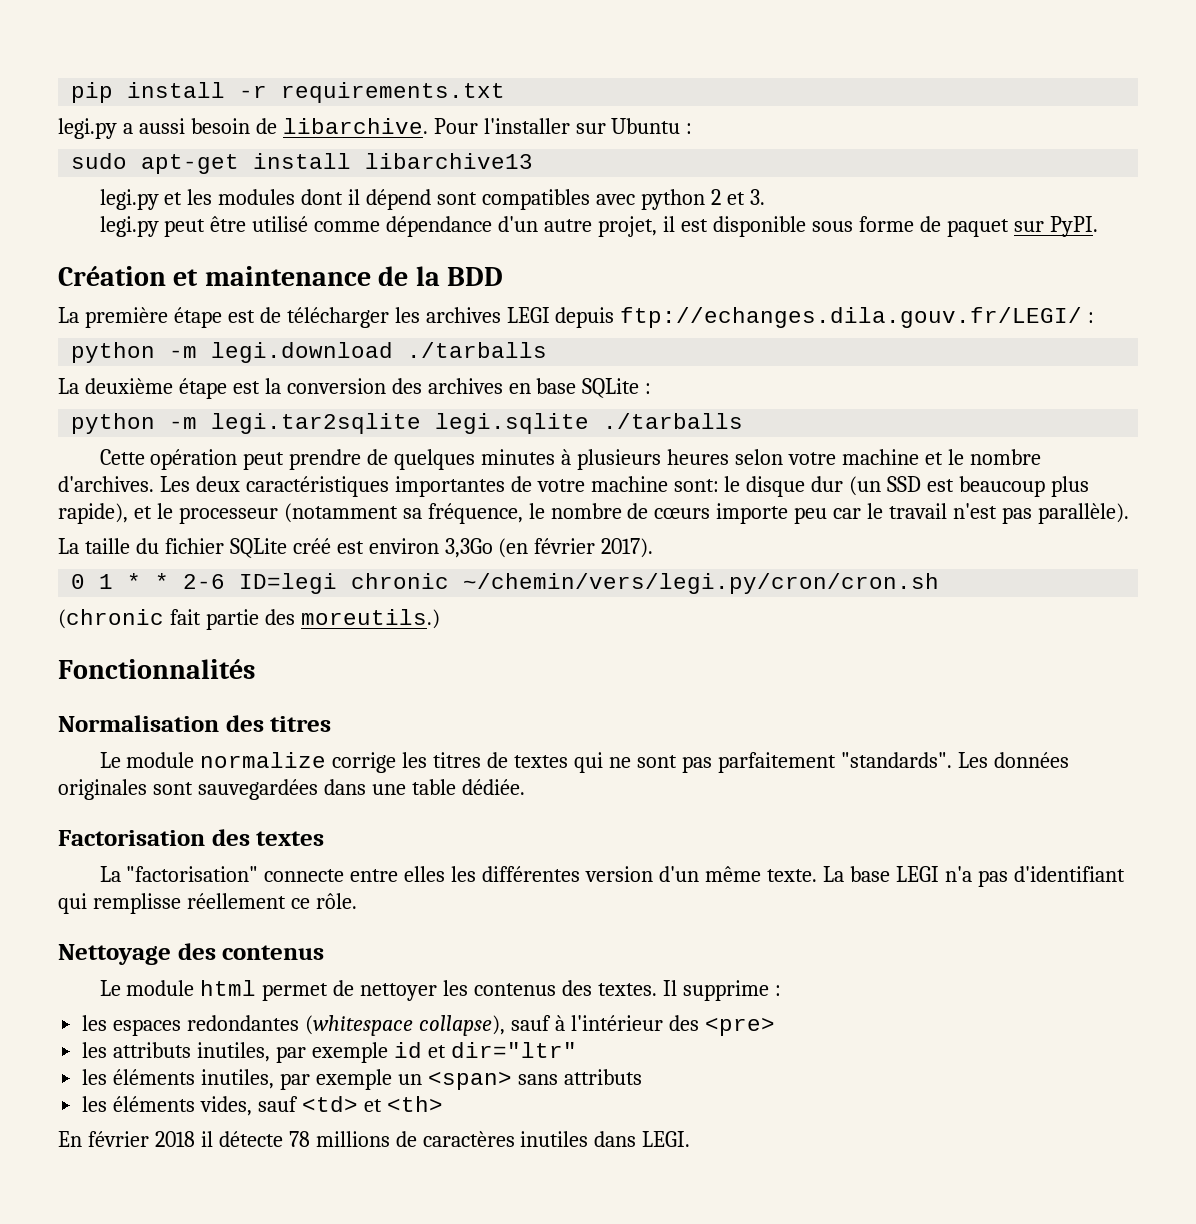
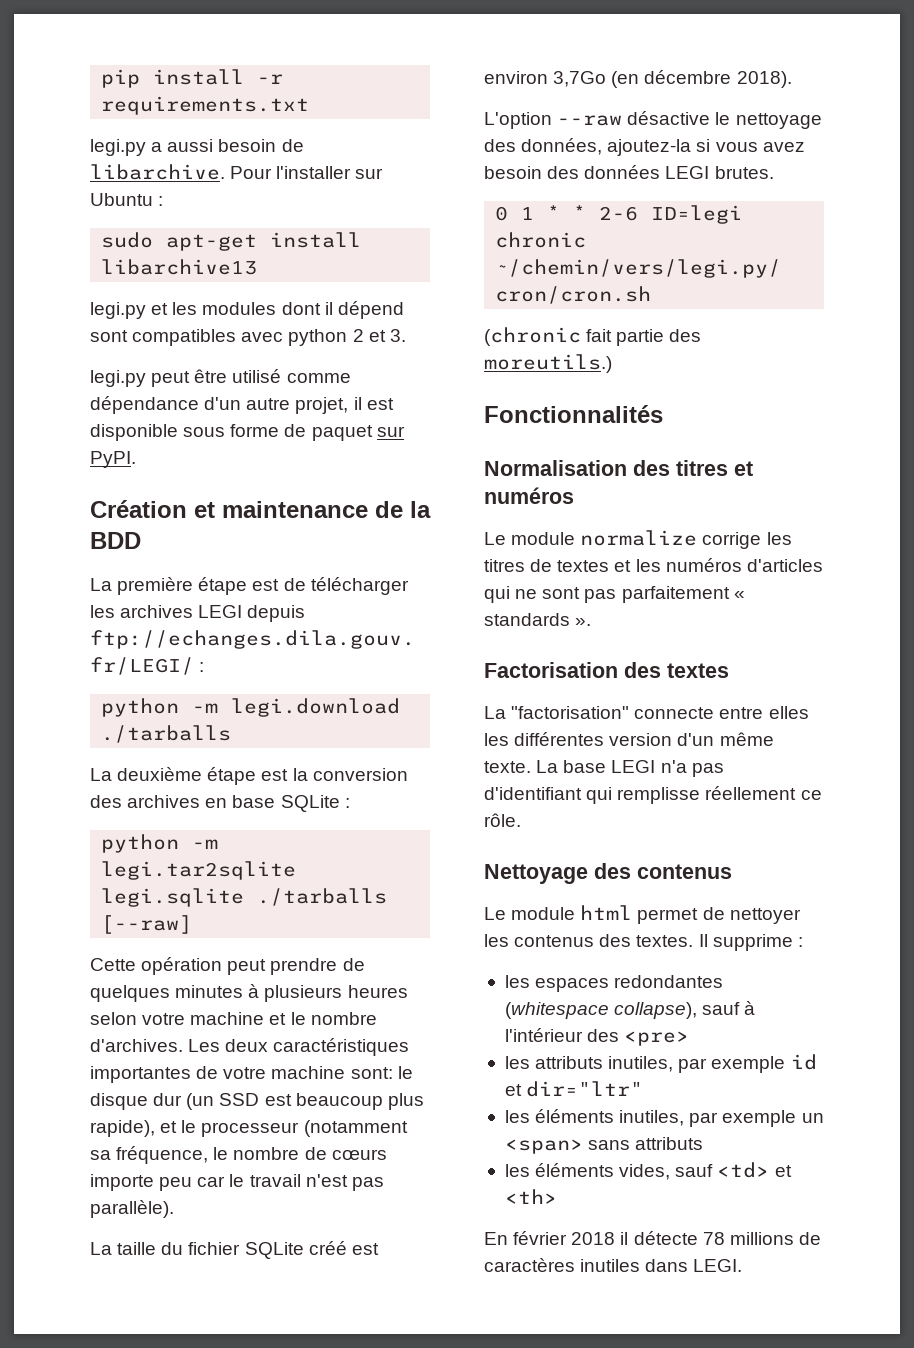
(744, 421) none -> [101,915,193,934] [--raw]
[444,538,654,558] 3,3Go (en février 2017). -> [553,70,792,88] [484,111,822,129] [484,138,805,156] [484,165,774,179] 3,7Go (en décembre 2018). // L'option --raw désactive le nettoyage des données, ajoutez-la si vous avez besoin des données LEGI brutes.
(332, 724) none -> [734,461,753,476] [484,487,574,504] et numéros
(569, 761) none -> [614,558,823,572] et les numéros d'articles
[840,752,1069,768] [58,779,525,800] "standards". Les données originales sont sauvegardées dans une table dédiée. -> [733,591,745,599] [484,613,592,626] « standards ».

